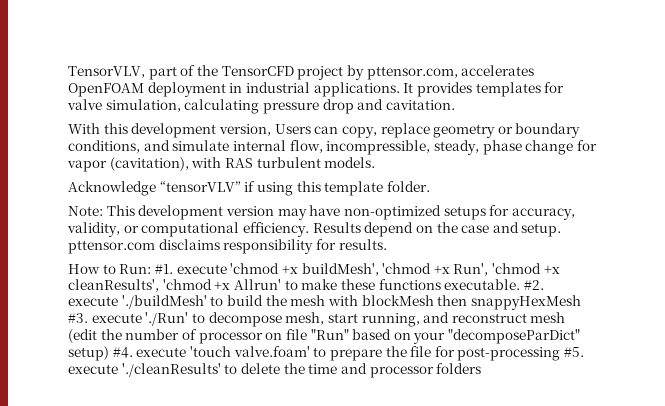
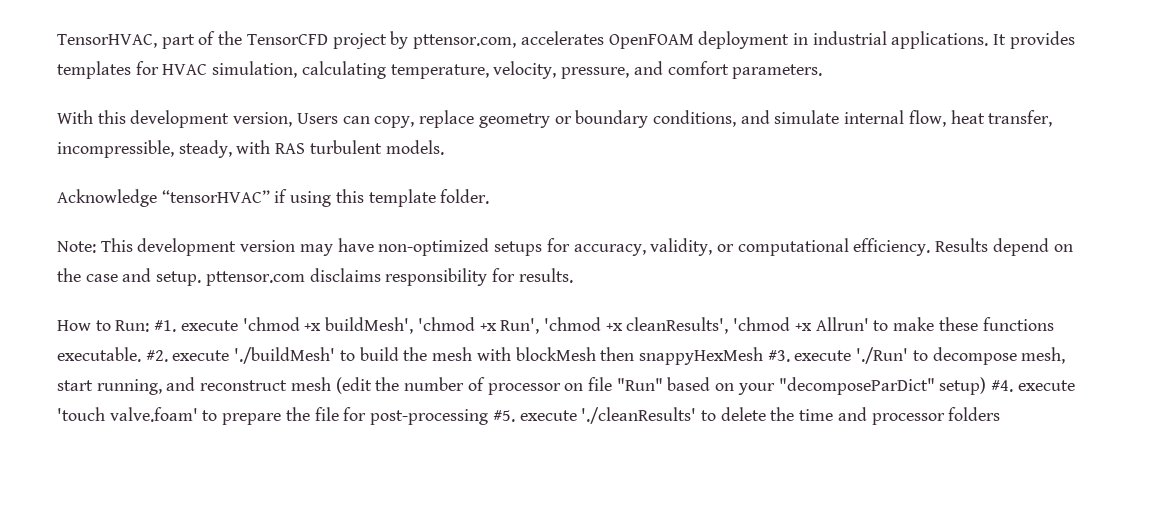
[68,66,145,78] TensorVLV, -> [57,34,157,48] TensorHVAC,
[67,99,102,110] valve -> [162,64,208,75] HVAC
[262,99,455,114] pressure drop and cavitation. -> [390,61,823,79] temperature, velocity, pressure, and comfort parameters.
[326,140,597,155] [67,157,189,172] incompressible, steady, phase change for vapor (cavitation), -> [950,110,1053,127] [57,140,232,158] heat transfer, incompressible, steady,
[159,181,241,192] “tensorVLV” -> [161,190,270,203] “tensorHVAC”

